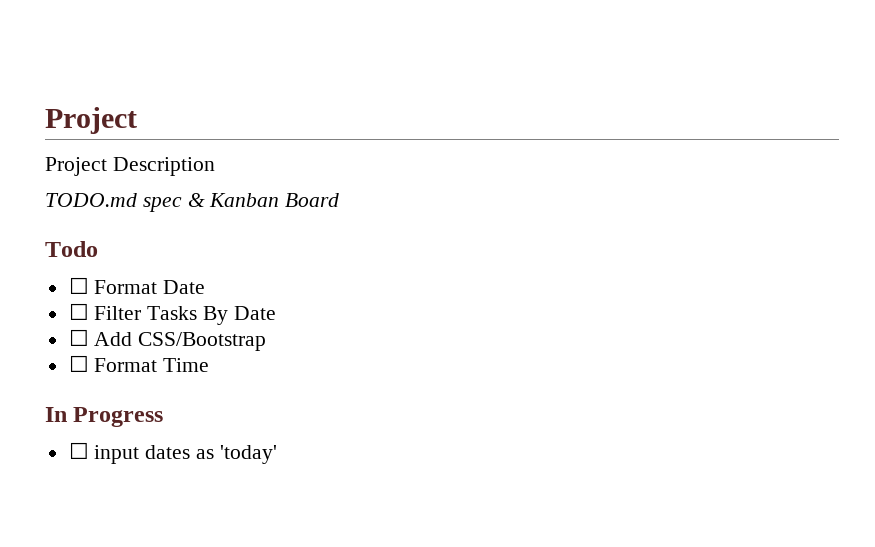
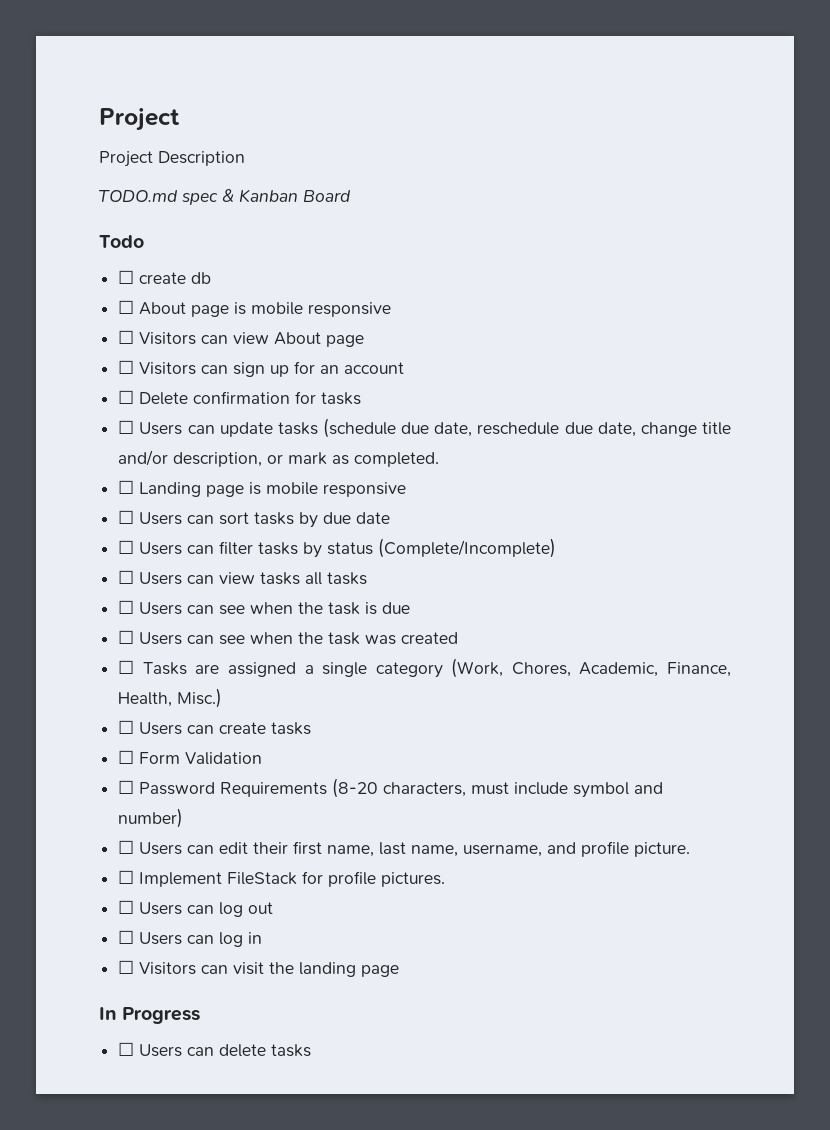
[94,280,206,294] [68,303,276,325] [68,329,267,351] [68,355,210,372] Format Date // ☐ Filter Tasks By Date // ☐ Add CSS/Bootstrap // ☐ Format Time -> [139,272,212,284] [118,300,392,317] [118,330,365,347] [118,360,405,377] [118,390,362,405] [118,418,731,438] [118,450,440,467] [118,480,407,497] [118,510,391,528] [118,538,557,558] [118,570,368,585] [118,600,411,615] [118,630,459,645] [118,658,731,678] [118,688,223,708] [118,720,312,735] [118,750,263,765] [118,778,664,798] [118,808,184,828] [118,840,691,857] [118,870,446,887] [118,900,274,917] [118,930,263,947] [118,960,400,977] create db // ☐ About page is mobile responsive // ☐ Visitors can view About page // ☐ Visitors can sign up for an account // ☐ Delete confirmation for tasks // ☐ Users can update tasks (schedule due date, reschedule due date, change title and/or description, or mark as completed. // ☐ Landing page is mobile responsive // ☐ Users can sort tasks by due date // ☐ Users can filter tasks by status (Complete/Incomplete) // ☐ Users can view tasks all tasks // ☐ Users can see when the task is due // ☐ Users can see when the task was created // ☐ Tasks are assigned a single category (Work, Chores, Academic, Finance, Health, Misc.) // ☐ Users can create tasks // ☐ Form Validation // ☐ Password Requirements (8-20 characters, must include symbol and number) // ☐ Users can edit their first name, last name, username, and profile picture. // ☐ Implement FileStack for profile pictures. // ☐ Users can log out // ☐ Users can log in // ☐ Visitors can visit the landing page
[94,445,277,464] input dates as 'today' -> [139,1044,312,1057] Users can delete tasks

